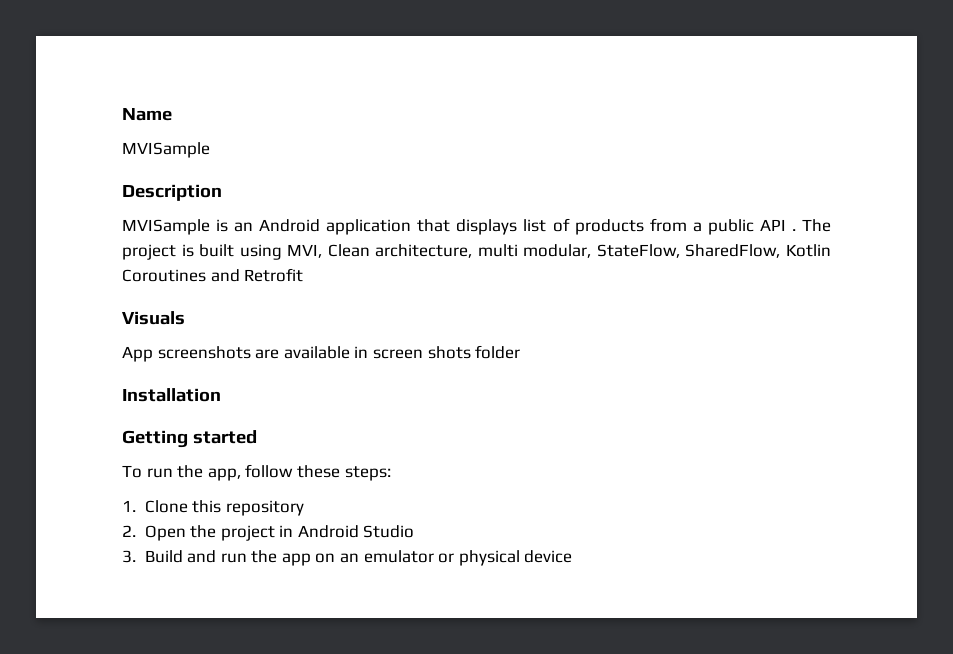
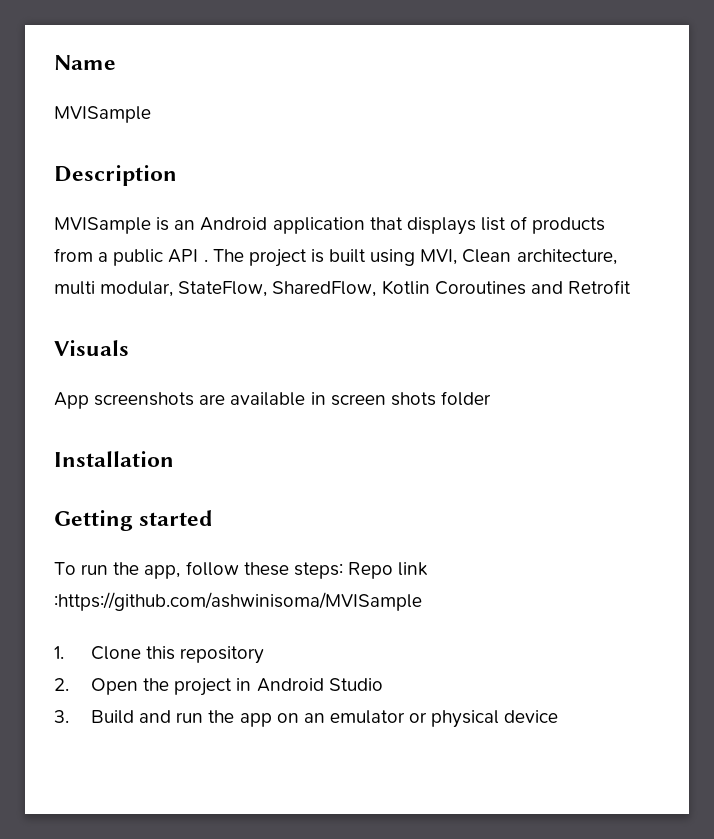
(391, 473) none -> [347,562,429,579] [54,592,422,611] Repo link :https://github.com/ashwinisoma/MVISample

